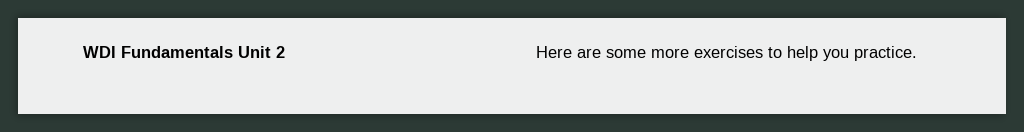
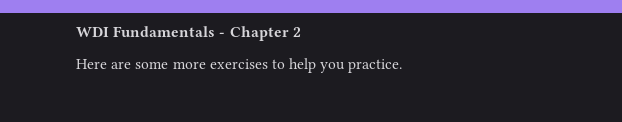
[238,46,271,58] Unit -> [219,26,289,41] - Chapter

